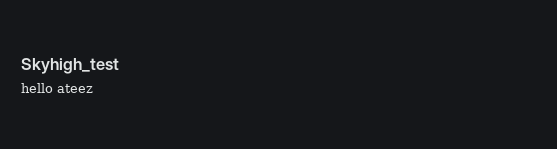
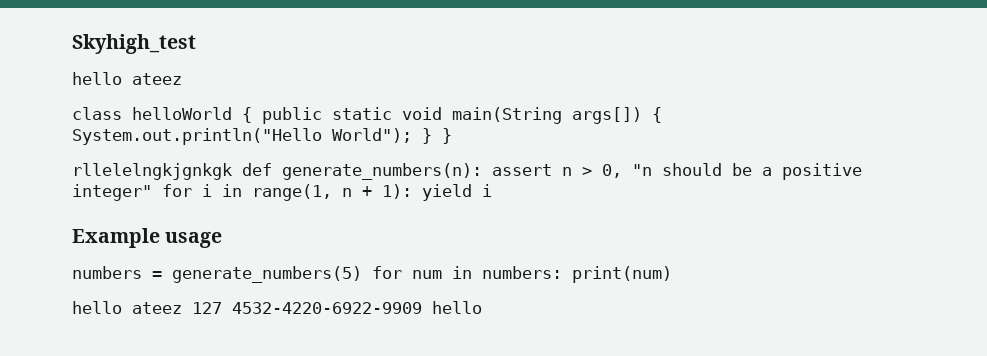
(93, 88) none -> [72,107,662,124] [72,128,452,145] [72,163,862,180] [72,184,492,201] [72,228,223,248] [72,266,672,283] [72,301,482,314] // class helloWorld { public static void main(String args[]) { System.out.println("Hello World"); } } // rllelelngkjgnkgk def generate_numbers(n): assert n > 0, "n should be a positive integer" for i in range(1, n + 1): yield i // Example usage // numbers = generate_numbers(5) for num in numbers: print(num) // hello ateez 127 4532-4220-6922-9909 hello

